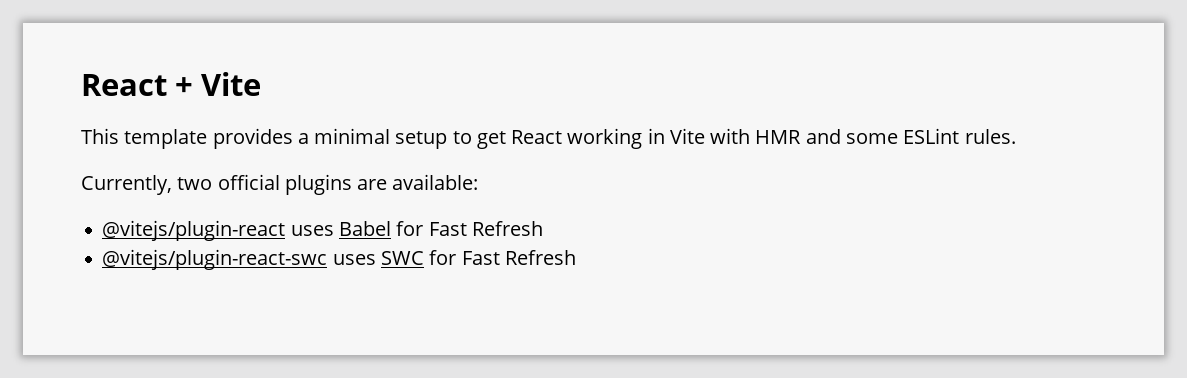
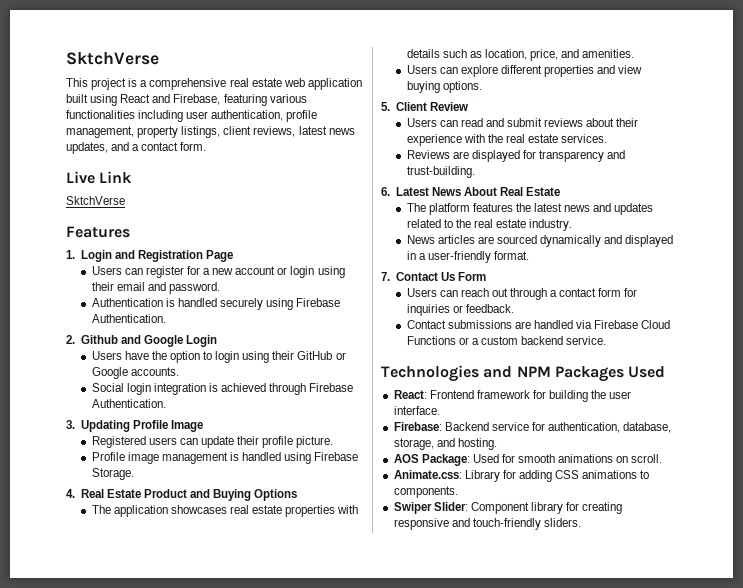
[81,72,262,96] [81,128,1016,149] [81,174,479,195] [102,220,543,241] [102,249,576,270] React + Vite // This template provides a minimal setup to get React working in Vite with HMR and some ESLint rules. // Currently, two official plugins are available: // @vitejs/plugin-react uses Babel for Fast Refresh // @vitejs/plugin-react-swc uses SWC for Fast Refresh -> [66,52,159,65] [66,78,362,90] [66,94,307,106] [66,110,318,122] [66,126,355,138] [66,142,207,154] [66,171,133,184] [66,196,125,205] [66,226,130,238] [66,250,234,262] [91,266,345,278] [91,282,220,294] [91,298,341,310] [91,314,166,323] [66,335,218,347] [91,351,346,363] [91,367,179,379] [91,383,354,395] [91,399,166,408] [66,420,203,432] [91,436,334,448] [91,452,359,464] [91,468,134,480] [66,489,298,501] [91,505,359,517] [406,49,635,61] [406,65,643,77] [406,81,482,93] [381,102,468,111] [406,118,639,127] [406,134,608,146] [406,150,626,162] [406,166,475,178] [381,187,561,196] [406,203,654,215] [406,219,573,231] [406,235,674,247] [406,251,529,263] [381,272,486,281] [406,288,638,300] [406,304,514,316] [406,320,671,329] [406,336,607,345] [381,365,666,382] [393,390,632,402] [393,406,440,415] [393,422,672,433] [393,438,497,450] [393,454,663,466] [393,470,650,482] [393,486,458,498] [393,502,623,514] [393,518,581,530] SktchVerse // This project is a comprehensive real estate web application built using React and Firebase, featuring various functionalities including user authentication, profile management, property listings, client reviews, latest news updates, and a contact form. // Live Link // SktchVerse // Features // 1. Login and Registration Page // Users can register for a new account or login using their email and password. // Authentication is handled securely using Firebase Authentication. // 2. Github and Google Login // Users have the option to login using their GitHub or Google accounts. // Social login integration is achieved through Firebase Authentication. // 3. Updating Profile Image // Registered users can update their profile picture. // Profile image management is handled using Firebase Storage. // 4. Real Estate Product and Buying Options // The application showcases real estate properties with details such as location, price, and amenities. // Users can explore different properties and view buying options. // 5. Client Review // Users can read and submit reviews about their experience with the real estate services. // Reviews are displayed for transparency and trust-building. // 6. Latest News About Real Estate // The platform features the latest news and updates related to the real estate industry. // News articles are sourced dynamically and displayed in a user-friendly format. // 7. Contact Us Form // Users can reach out through a contact form for inquiries or feedback. // Contact submissions are handled via Firebase Cloud Functions or a custom backend service. // Technologies and NPM Packages Used // React: Frontend framework for building the user interface. // Firebase: Backend service for authentication, database, storage, and hosting. // AOS Package: Used for smooth animations on scroll. // Animate.css: Library for adding CSS animations to components. // Swiper Slider: Component library for creating responsive and touch-friendly sliders.

